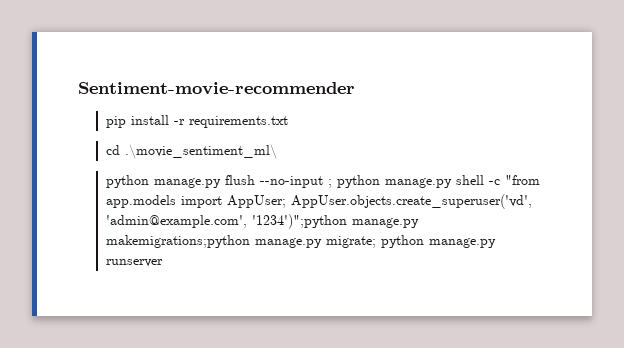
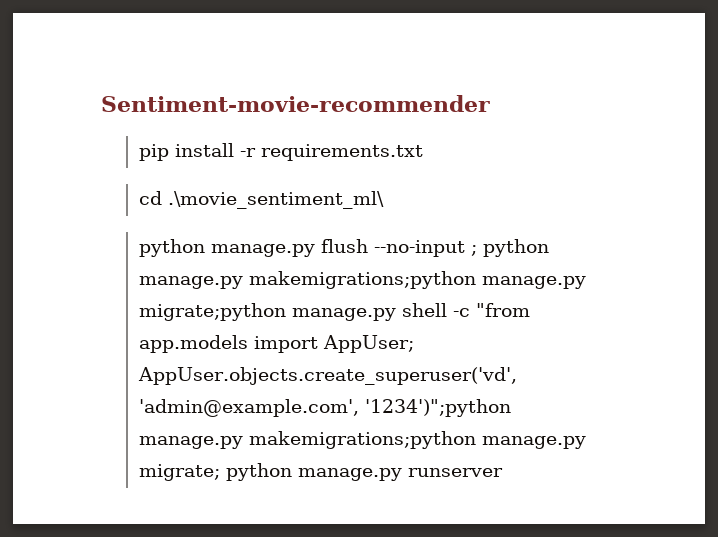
(452, 183) none -> [248,271,586,289] [138,303,396,321] makemigrations;python manage.py migrate;python manage.py

